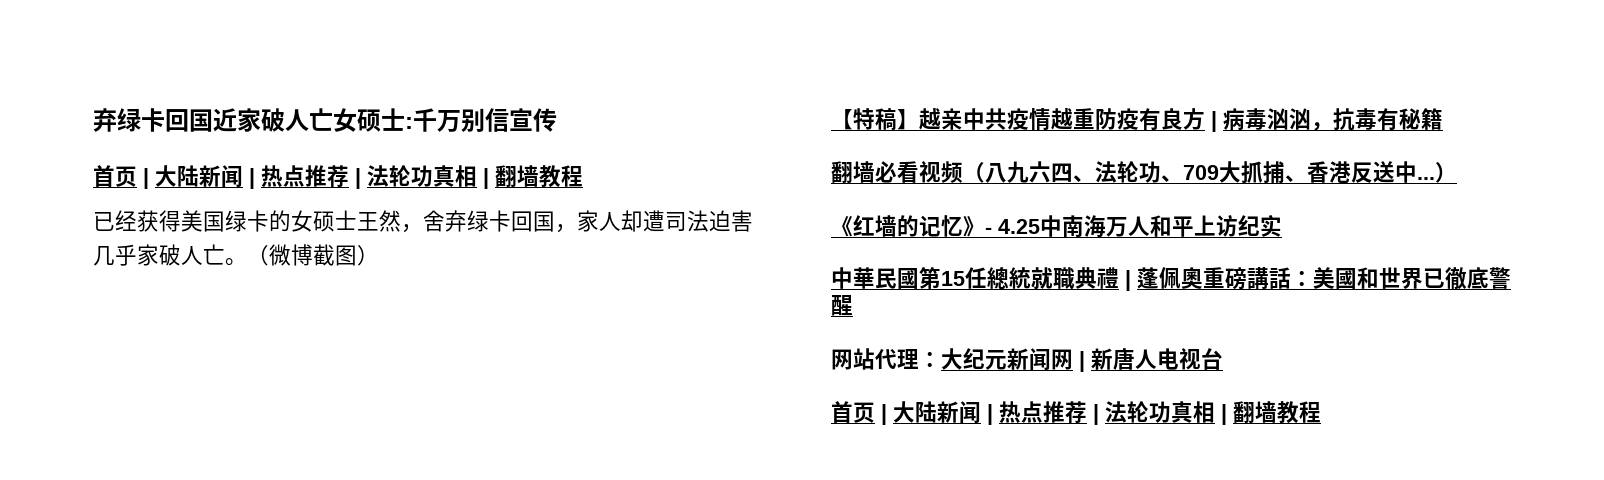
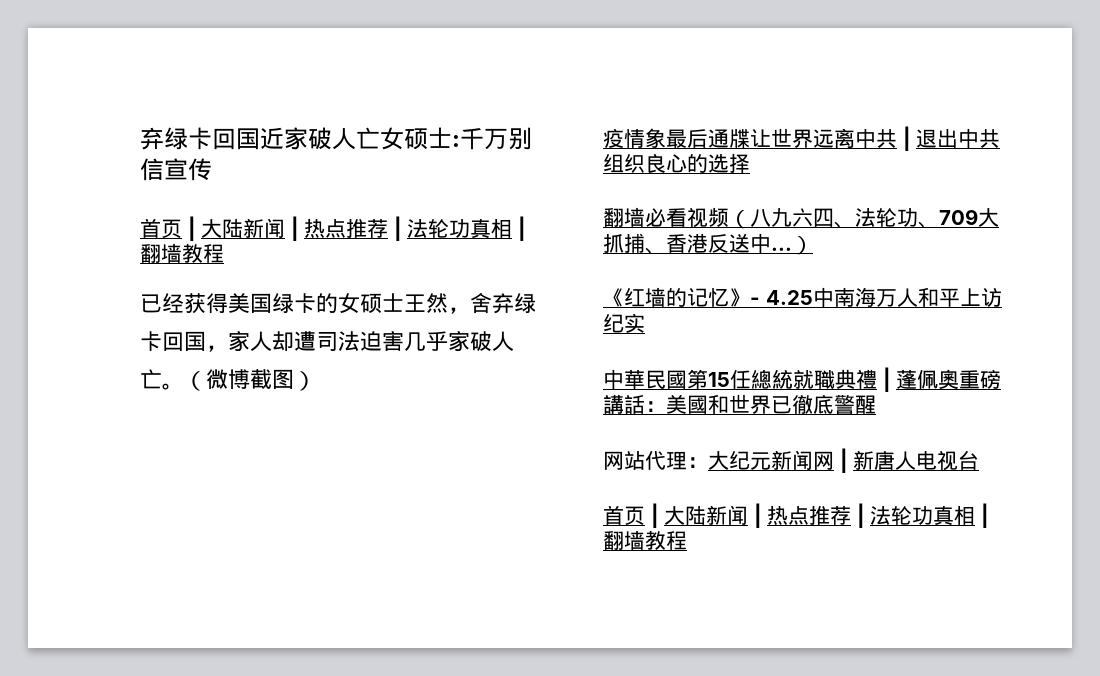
[831,108,1443,132] 【特稿】越亲中共疫情越重防疫有良方 | 病毒汹汹，抗毒有秘籍 -> [603,126,1001,151] [603,153,750,173] 疫情象最后通牒让世界远离中共 | 退出中共组织良心的选择

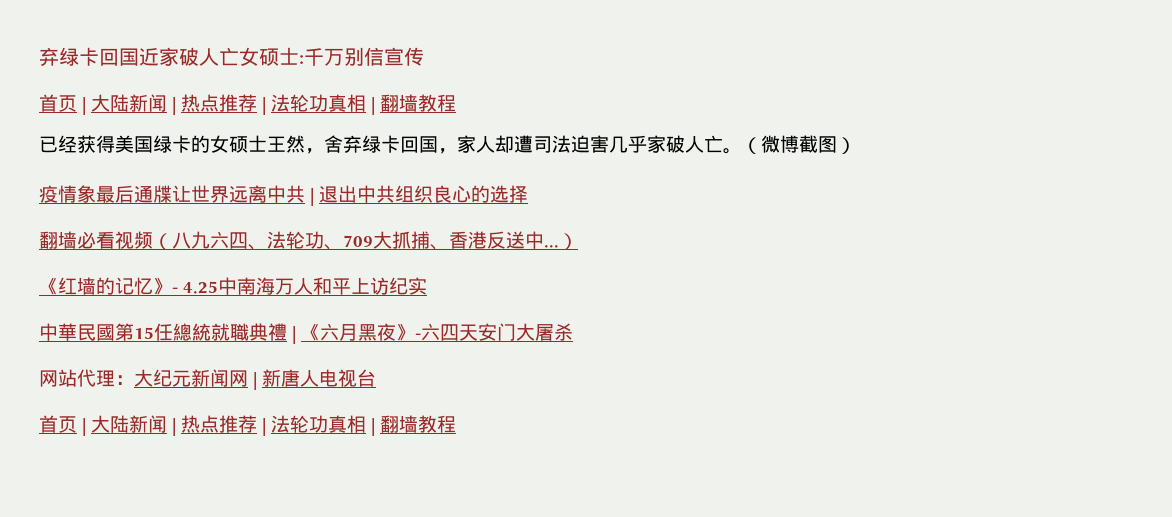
[896,369,1002,390] [603,394,876,414] 蓬佩奧重磅講話：美國和世界已徹底警醒 -> [301,323,573,341] 《六月黑夜》-六四天安门大屠杀

